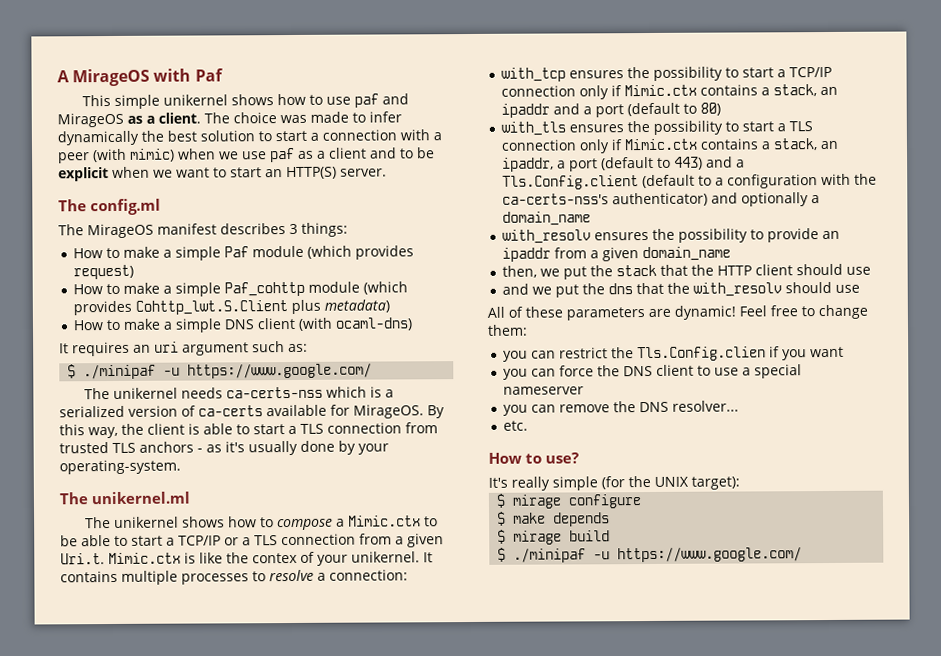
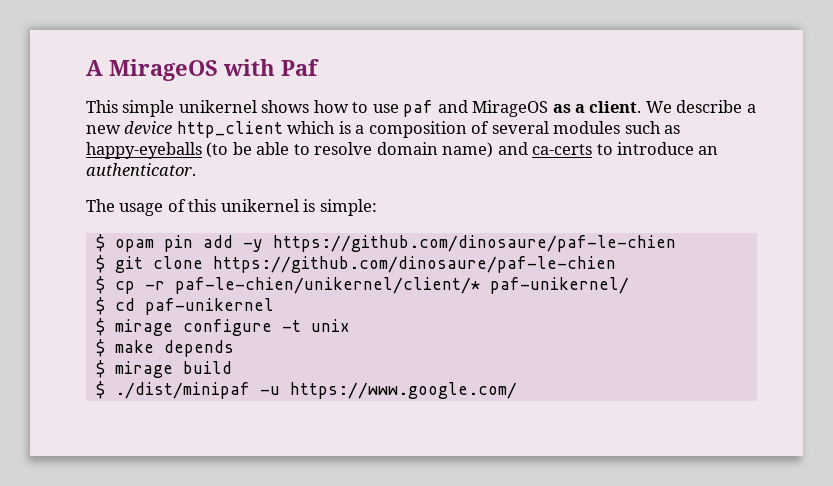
[204,111,402,124] [57,129,442,146] [58,147,435,164] [58,166,387,182] [58,198,161,216] [58,222,348,239] [73,245,415,261] [73,264,135,280] [73,281,409,297] [73,299,391,316] [73,317,414,333] [59,341,308,357] [67,363,373,380] [83,386,394,400] [59,404,445,419] [59,422,438,439] [59,440,389,456] [59,459,181,475] [59,491,190,505] [84,515,438,531] [60,533,444,548] [60,551,433,566] [60,569,408,585] [501,66,833,82] [501,84,839,100] [501,102,722,118] [501,120,814,136] [501,138,840,154] [502,156,746,172] [502,173,878,190] [502,192,821,207] [502,211,592,226] [502,228,841,244] [502,246,732,262] [502,263,872,280] [502,281,861,298] [487,304,868,321] [487,324,528,336] [503,346,845,362] [503,364,803,380] [503,386,585,395] [503,400,740,416] [503,420,529,431] [488,452,579,464] [488,475,740,491] The choice was made to infer dynamically the best solution to start a connection with a peer (with mimic) when we use paf as a client and to be explicit when we want to start an HTTP(S) server. // The config.ml // The MirageOS manifest describes 3 things: // How to make a simple Paf module (which provides request) // How to make a simple Paf_cohttp module (which provides Cohttp_lwt.S.Client plus metadata) // How to make a simple DNS client (with ocaml-dns) // It requires an uri argument such as: // $ ./minipaf -u https://www.google.com/ // The unikernel needs ca-certs-nss which is a serialized version of ca-certs available for MirageOS. By this way, the client is able to start a TLS connection from trusted TLS anchors - as it's usually done by your operating-system. // The unikernel.ml // The unikernel shows how to compose a Mimic.ctx to be able to start a TCP/IP or a TLS connection from a given Uri.t. Mimic.ctx is like the contex of your unikernel. It contains multiple processes to resolve a connection: // with_tcp ensures the possibility to start a TCP/IP connection only if Mimic.ctx contains a stack, an ipaddr and a port (default to 80) // with_tls ensures the possibility to start a TLS connection only if Mimic.ctx contains a stack, an ipaddr, a port (default to 443) and a Tls.Config.client (default to a configuration with the ca-certs-nss's authenticator) and optionally a domain_name // with_resolv ensures the possibility to provide an ipaddr from a given domain_name // then, we put the stack that the HTTP client should use // and we put the dns that the with_resolv should use // All of these parameters are dynamic! Feel free to change them: // you can restrict the Tls.Config.clien if you want // you can force the DNS client to use a special nameserver // you can remove the DNS resolver... // etc. // How to use? // It's really simple (for the UNIX target): -> [645,100,756,113] [86,121,681,138] [86,142,719,159] [86,163,196,176] [86,199,377,216] [95,234,676,252] [95,255,616,273] [95,276,629,294] [95,297,274,315] We describe a new device http_client which is a composition of several modules such as happy-eyeballs (to be able to resolve domain name) and ca-certs to introduce an authenticator. // The usage of this unikernel is simple: // $ opam pin add -y https://github.com/dinosaure/paf-le-chien // $ git clone https://github.com/dinosaure/paf-le-chien // $ cp -r paf-le-chien/unikernel/client/* paf-unikernel/ // $ cd paf-unikernel
(643, 501) none -> [281,319,350,332] -t unix
[513,548,587,563] ./minipaf -> [114,382,250,399] ./dist/minipaf

